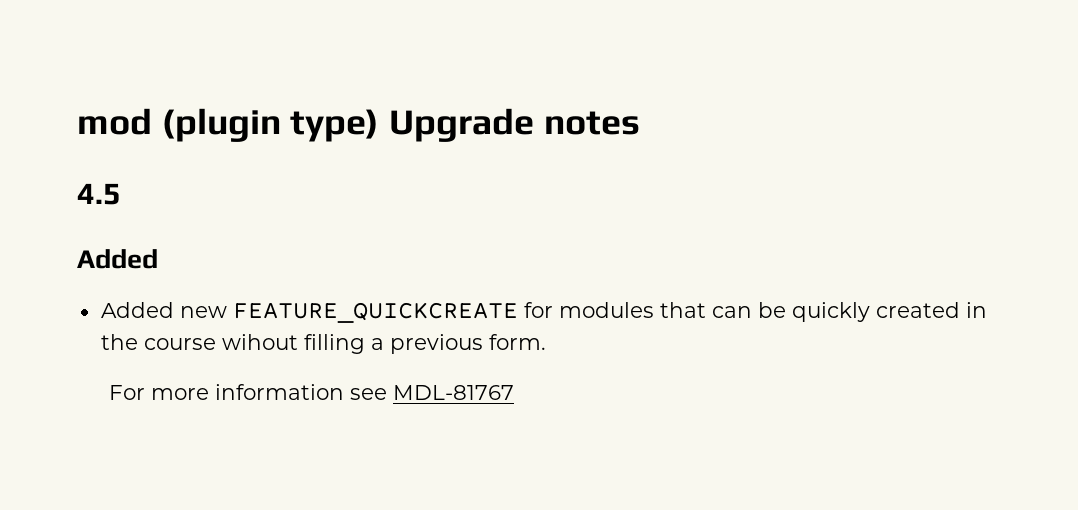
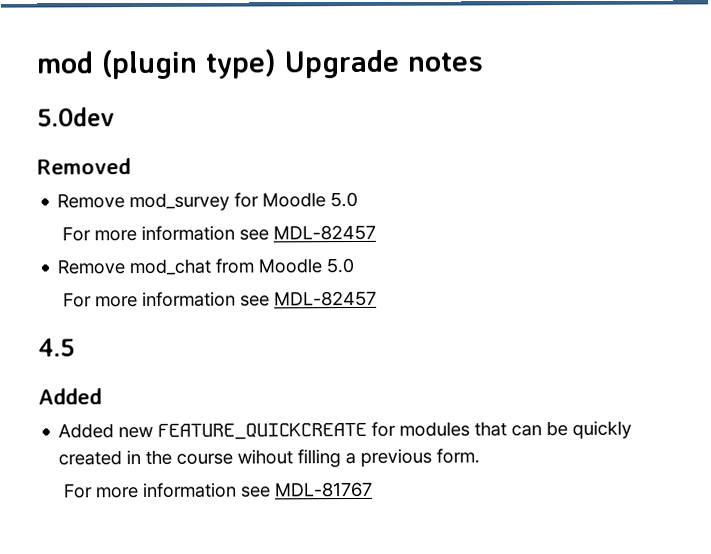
(640, 123) none -> [37,107,115,127] [37,158,131,175] [57,191,359,212] [62,224,377,242] [57,258,355,276] [63,290,378,308] // 5.0dev // Removed // Remove mod_survey for Moodle 5.0 // For more information see MDL-82457 // Remove mod_chat from Moodle 5.0 // For more information see MDL-82457

